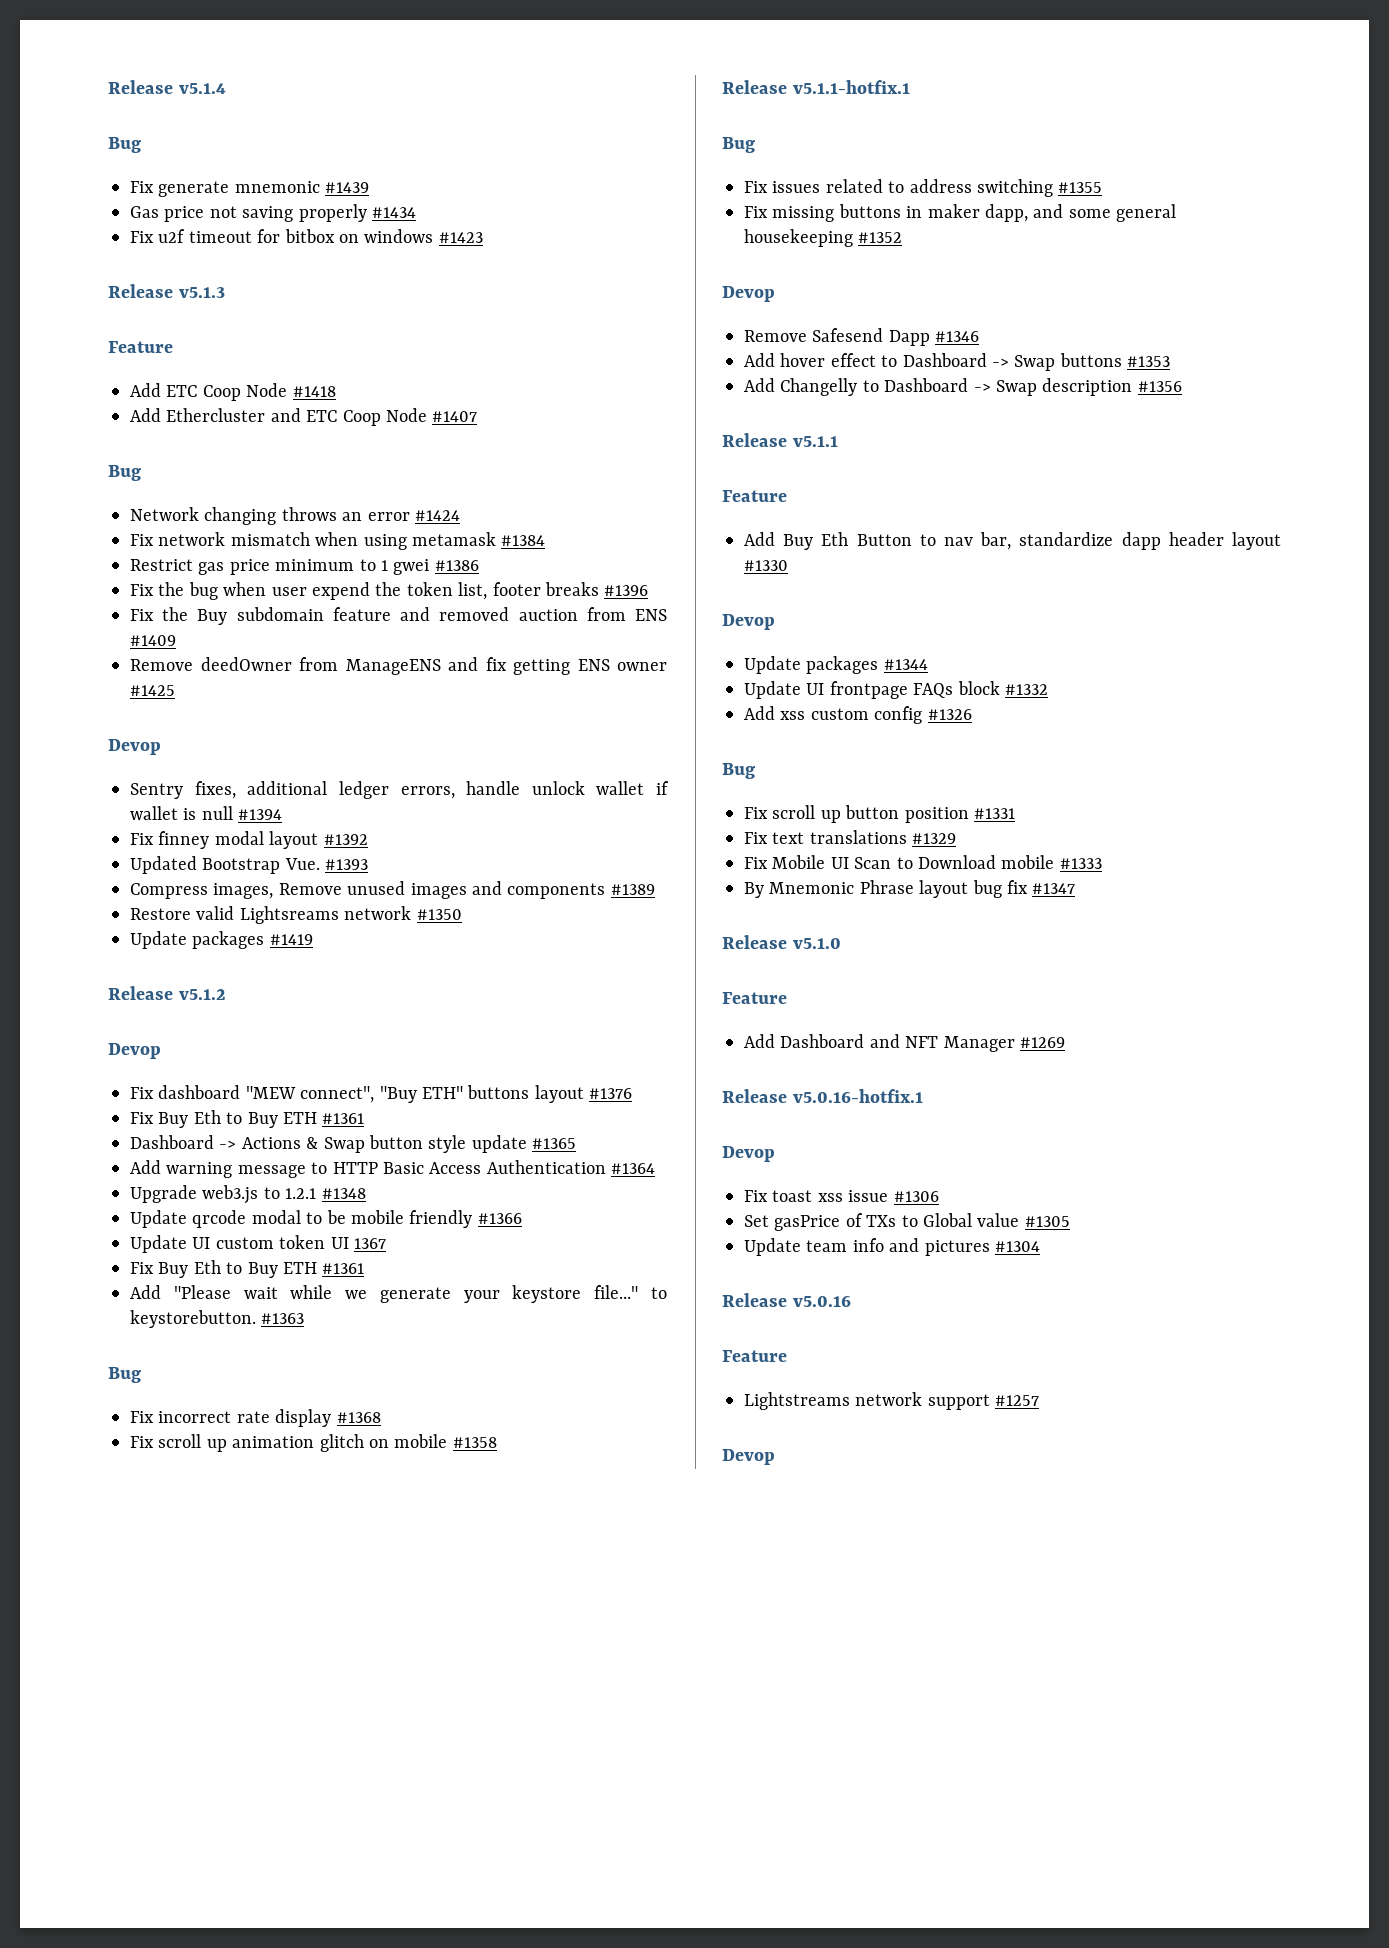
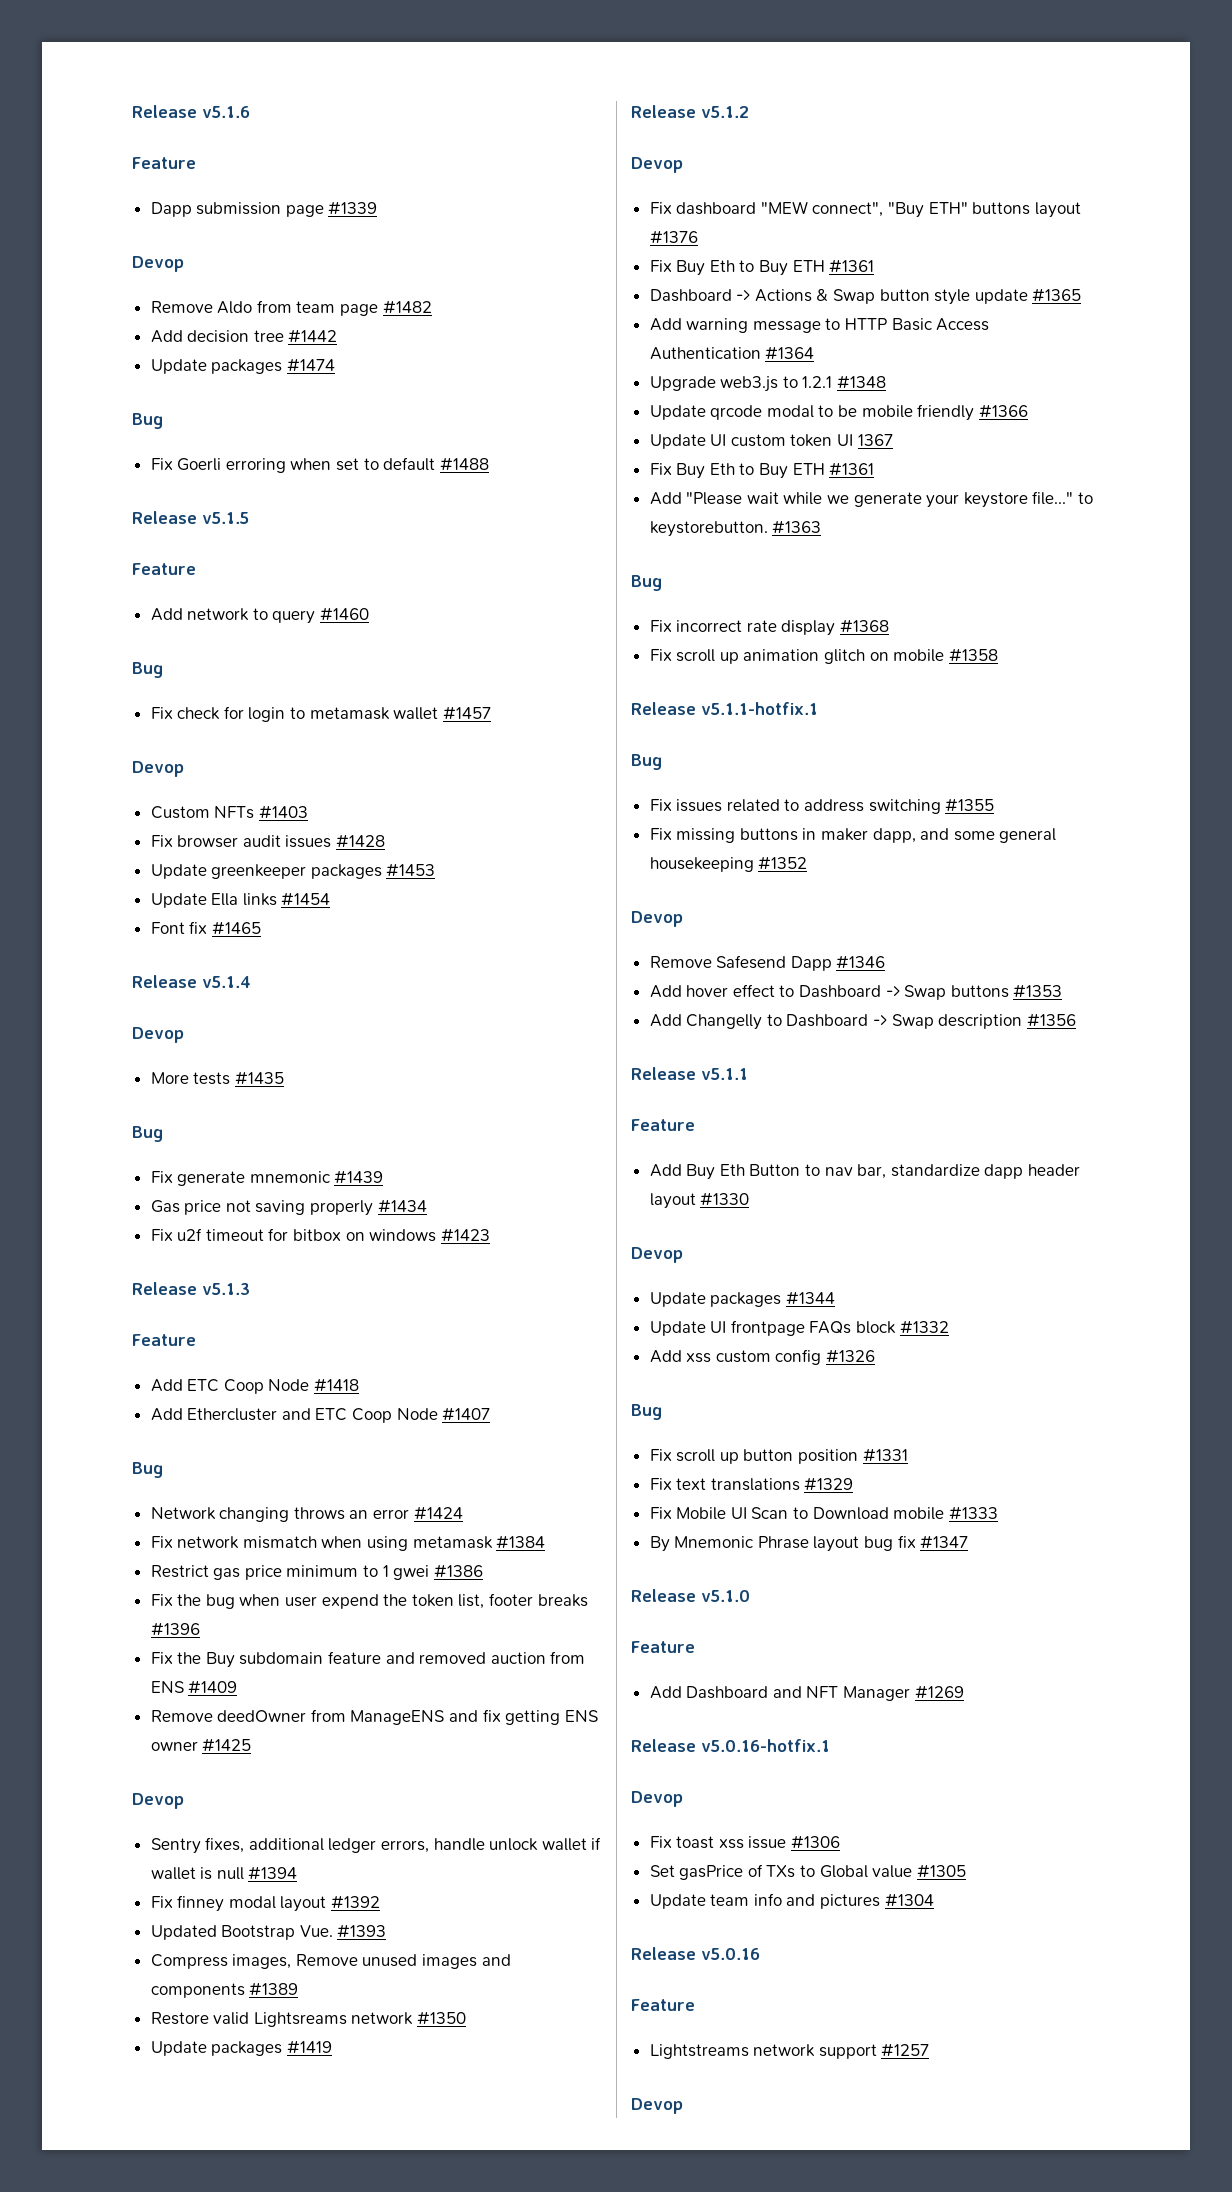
[108,80,226,94] Release v5.1.4 -> [132,105,250,118] [132,157,196,169] [150,201,378,217] [132,256,184,272] [150,300,432,316] [150,329,338,343] [150,358,335,374] [132,413,163,429] [150,457,489,473] [132,511,249,524] [132,563,196,575] [150,607,370,624] [132,662,163,678] [150,706,491,722] [132,761,184,777] [150,805,308,819] [150,834,386,848] [150,863,436,879] [150,892,331,908] [150,921,261,935] [132,975,251,988] [132,1027,184,1043] [150,1071,284,1085] Release v5.1.6 // Feature // Dapp submission page #1339 // Devop // Remove Aldo from team page #1482 // Add decision tree #1442 // Update packages #1474 // Bug // Fix Goerli erroring when set to default #1488 // Release v5.1.5 // Feature // Add network to query #1460 // Bug // Fix check for login to metamask wallet #1457 // Devop // Custom NFTs #1403 // Fix browser audit issues #1428 // Update greenkeeper packages #1453 // Update Ella links #1454 // Font fix #1465 // Release v5.1.4 // Devop // More tests #1435

